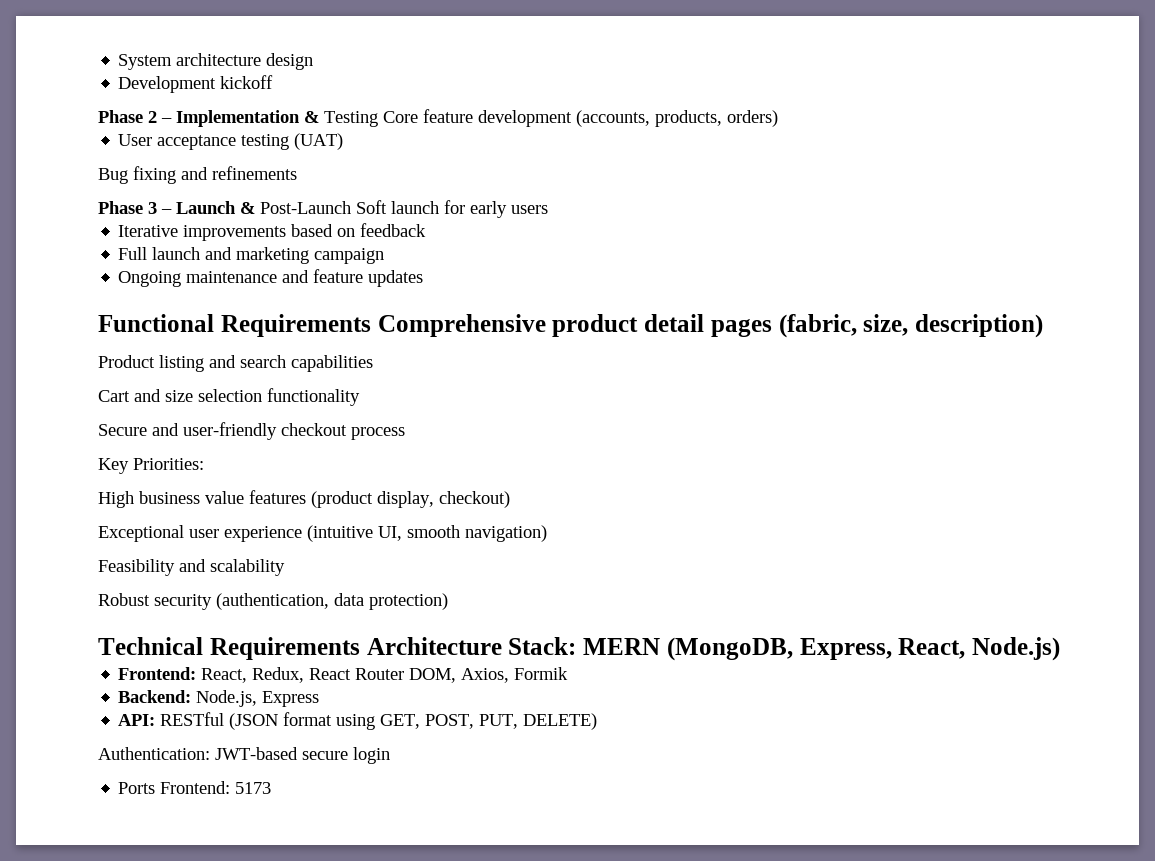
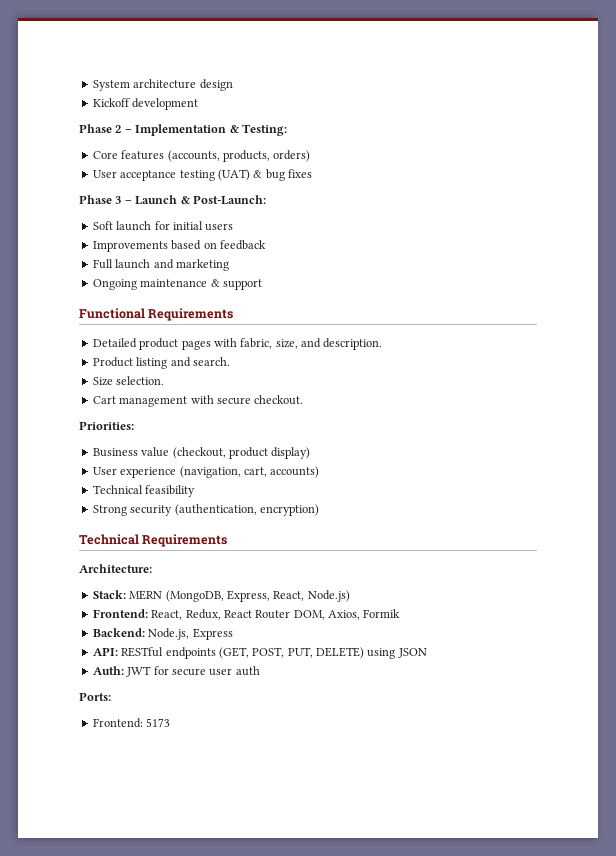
[118,75,274,93] Development kickoff -> [92,98,199,110] Kickoff development
[324,109,572,127] Testing Core feature development -> [241,124,287,136] [92,150,165,160] Testing: // Core features
[98,166,297,184] // Bug fixing and refinements -> [253,169,312,181] & bug fixes
[260,201,351,214] Post-Launch -> [192,195,266,205] Post-Launch: //
[470,201,507,218] early -> [172,221,203,230] initial
[118,225,287,241] Iterative improvements -> [92,241,168,252] Improvements
[314,248,385,264] campaign -> (229, 265) none
[282,269,424,287] and feature updates -> [210,279,262,290] & support
[377,314,1043,338] [98,355,373,372] [98,388,360,406] [98,422,405,440] [98,458,204,474] [98,490,510,508] [98,525,547,542] [98,559,285,576] [98,593,448,610] Comprehensive product detail pages (fabric, size, description) // Product listing and search capabilities // Cart and size selection functionality // Secure and user-friendly checkout process // Key Priorities: // High business value features (product display, checkout) // Exceptional user experience (intuitive UI, smooth navigation) // Feasibility and scalability // Robust security (authentication, data protection) -> [92,338,383,350] [92,357,230,369] [92,376,165,386] [92,395,304,407] [79,421,134,430] [92,447,311,459] [92,466,320,478] [92,485,196,497] [92,504,319,516] // Detailed product pages with fabric, size, and description. // Product listing and search. // Size selection. // Cart management with secure checkout. // Priorities: // Business value (checkout, product display) // User experience (navigation, cart, accounts) // Technical feasibility // Strong security (authentication, encryption)
[366,637,502,655] Architecture -> [79,564,152,573] // Architecture: //
[229,712,421,730] (JSON format using GET, -> [165,647,249,659] endpoints (GET,
[98,747,390,764] [118,782,156,794] // Authentication: JWT-based secure login // Ports -> [367,648,427,659] [92,666,260,677] [79,692,111,701] using JSON // Auth: JWT for secure user auth // Ports: //

